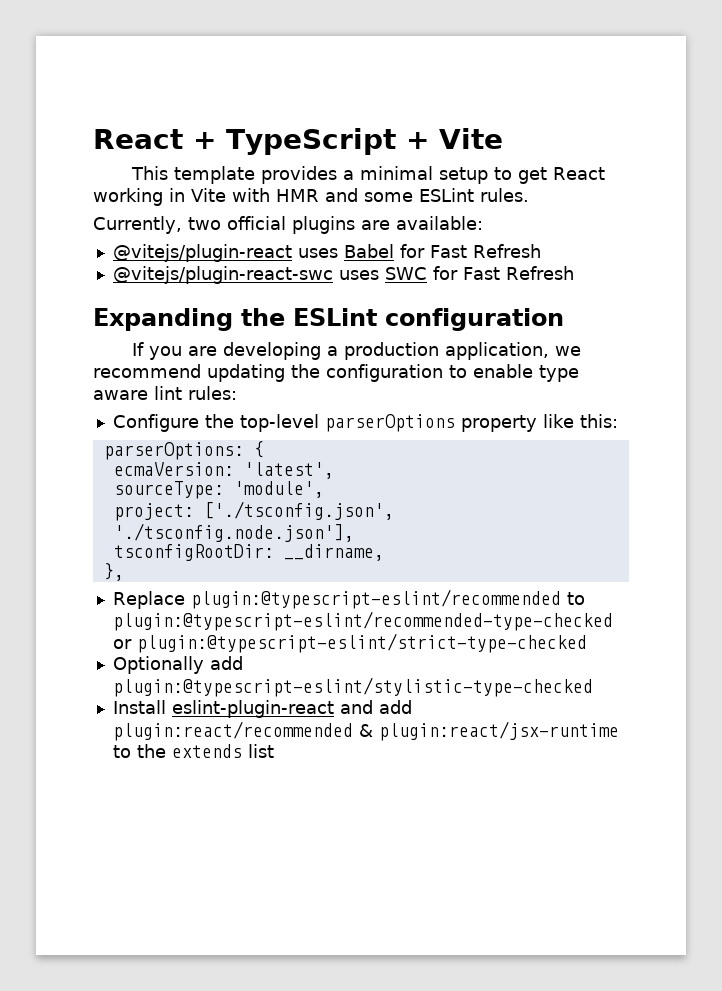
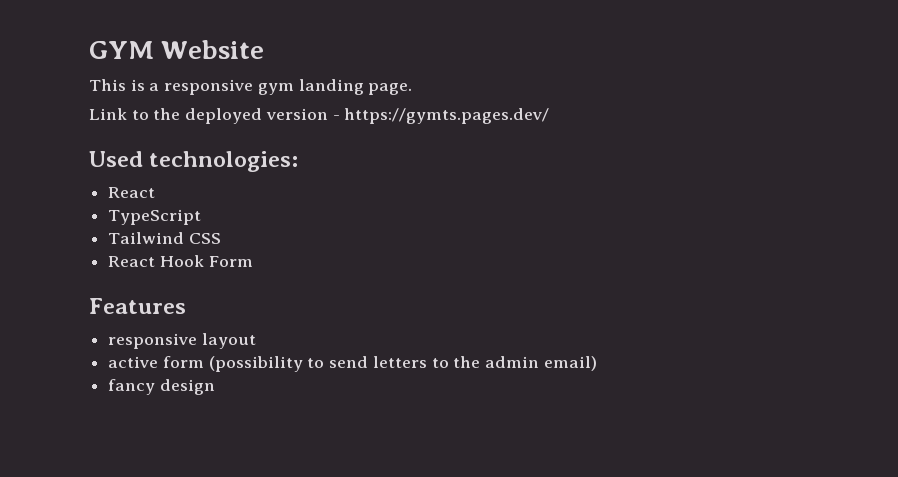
[93,128,503,155] [131,166,606,184] [93,188,529,206] [93,216,483,234] [112,244,541,262] [112,266,574,284] [93,308,564,331] [132,342,582,360] [93,364,579,382] [93,386,237,400] [112,414,618,432] [103,441,264,460] [113,462,334,479] [113,481,324,499] [113,501,394,521] [113,523,354,542] [113,544,384,561] [103,563,124,581] [112,589,585,609] [112,611,613,631] [112,633,587,653] [112,656,243,674] [112,677,593,697] [112,700,412,718] [112,721,619,741] [112,744,274,758] React + TypeScript + Vite // This template provides a minimal setup to get React working in Vite with HMR and some ESLint rules. // Currently, two official plugins are available: // @vitejs/plugin-react uses Babel for Fast Refresh // @vitejs/plugin-react-swc uses SWC for Fast Refresh // Expanding the ESLint configuration // If you are developing a production application, we recommend updating the configuration to enable type aware lint rules: // Configure the top-level parserOptions property like this: // parserOptions: { // ecmaVersion: 'latest', // sourceType: 'module', // project: ['./tsconfig.json', './tsconfig.node.json'], // tsconfigRootDir: __dirname, // }, // Replace plugin:@typescript-eslint/recommended to plugin:@typescript-eslint/recommended-type-checked or plugin:@typescript-eslint/strict-type-checked // Optionally add plugin:@typescript-eslint/stylistic-type-checked // Install eslint-plugin-react and add plugin:react/recommended & plugin:react/jsx-runtime to the extends list -> [89,40,265,59] [89,79,413,95] [89,108,550,124] [89,151,299,172] [108,187,156,198] [108,209,202,225] [108,232,221,244] [108,255,253,267] [89,298,186,314] [108,333,256,349] [108,356,597,372] [108,379,215,395] GYM Website // This is a responsive gym landing page. // Link to the deployed version - https://gymts.pages.dev/ // Used technologies: // React // TypeScript // Tailwind CSS // React Hook Form // Features // responsive layout // active form (possibility to send letters to the admin email) // fancy design

